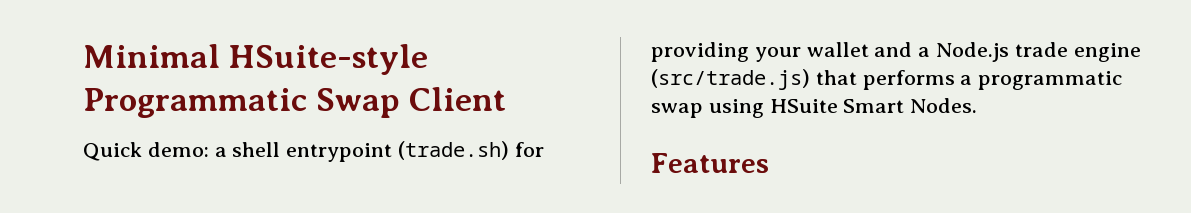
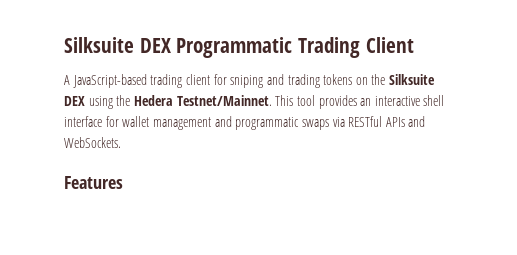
[83,44,429,75] [83,87,507,118] [83,141,544,162] [651,42,1141,62] [651,69,1123,90] [651,98,978,118] Minimal HSuite-style Programmatic Swap Client // Quick demo: a shell entrypoint (trade.sh) for providing your wallet and a Node.js trade engine (src/trade.js) that performs a programmatic swap using HSuite Smart Nodes. -> [64,37,414,58] [64,74,436,88] [64,95,445,109] [64,116,426,130] [64,137,121,148] Silksuite DEX Programmatic Trading Client // A JavaScript-based trading client for sniping and trading tokens on the Silksuite DEX using the Hedera Testnet/Mainnet. This tool provides an interactive shell interface for wallet management and programmatic swaps via RESTful APIs and WebSockets.

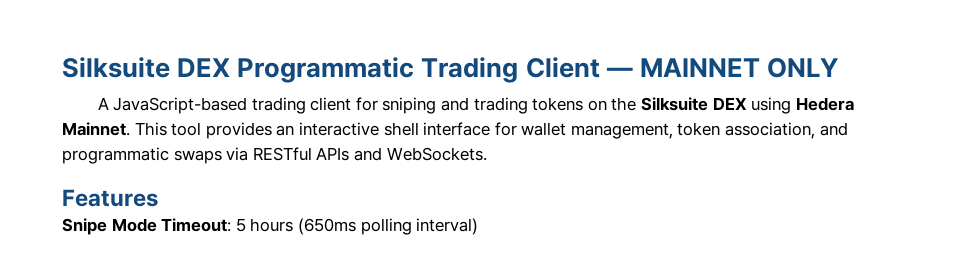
(414, 45) none -> [605,58,839,78] — MAINNET ONLY
[116,95,272,106] the Hedera Testnet/Mainnet. -> [795,97,854,111] [62,122,130,136] Hedera Mainnet.
[152,117,211,130] management -> [570,122,816,139] management, token association,
(123, 182) none -> [62,218,479,235] // Snipe Mode Timeout: 5 hours (650ms polling interval)

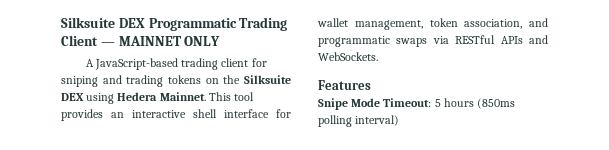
[297,218,356,235] (650ms -> [477,98,516,109] (850ms

